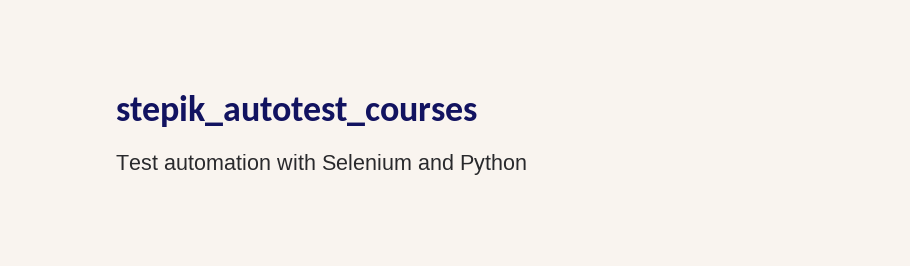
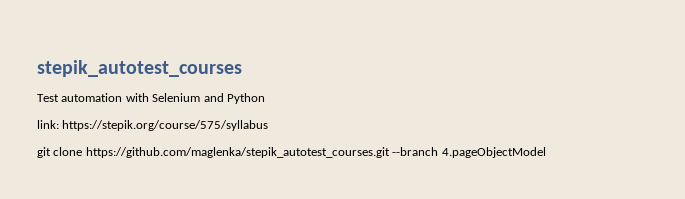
(527, 164) none -> [37,120,269,131] [37,147,546,158] // link: https://stepik.org/course/575/syllabus // git clone https://github.com/maglenka/stepik_autotest_courses.git --branch 4.pageObjectModel

